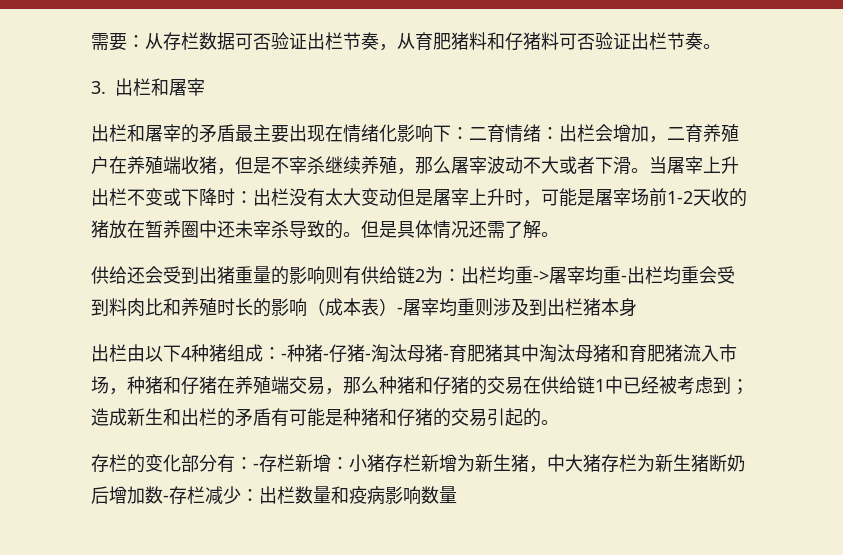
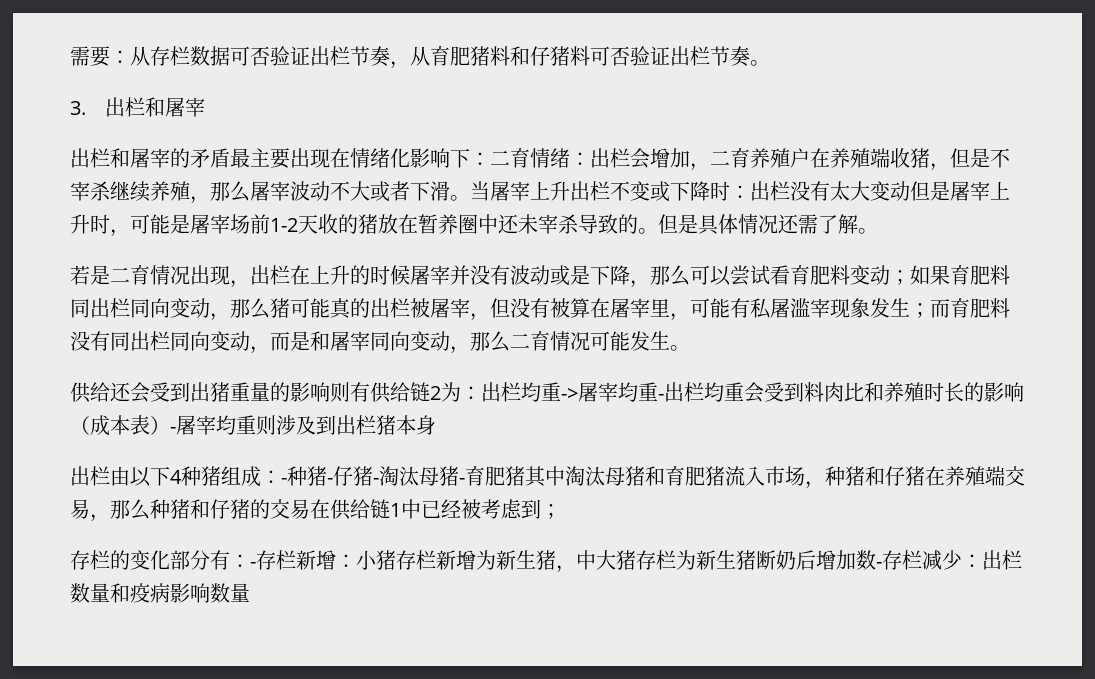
(559, 234) none -> [70,265,1010,288] [70,298,1010,321] [70,331,690,354] // 若是二育情况出现，出栏在上升的时候屠宰并没有波动或是下降，那么可以尝试看育肥料变动；如果育肥料同出栏同向变动，那么猪可能真的出栏被屠宰，但没有被算在屠宰里，可能有私屠滥宰现象发生；而育肥料没有同出栏同向变动，而是和屠宰同向变动，那么二育情况可能发生。
[91,408,559,427] 造成新生和出栏的矛盾有可能是种猪和仔猪的交易引起的。 -> (561, 511) none

